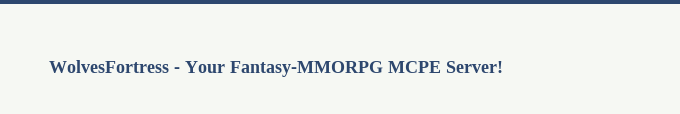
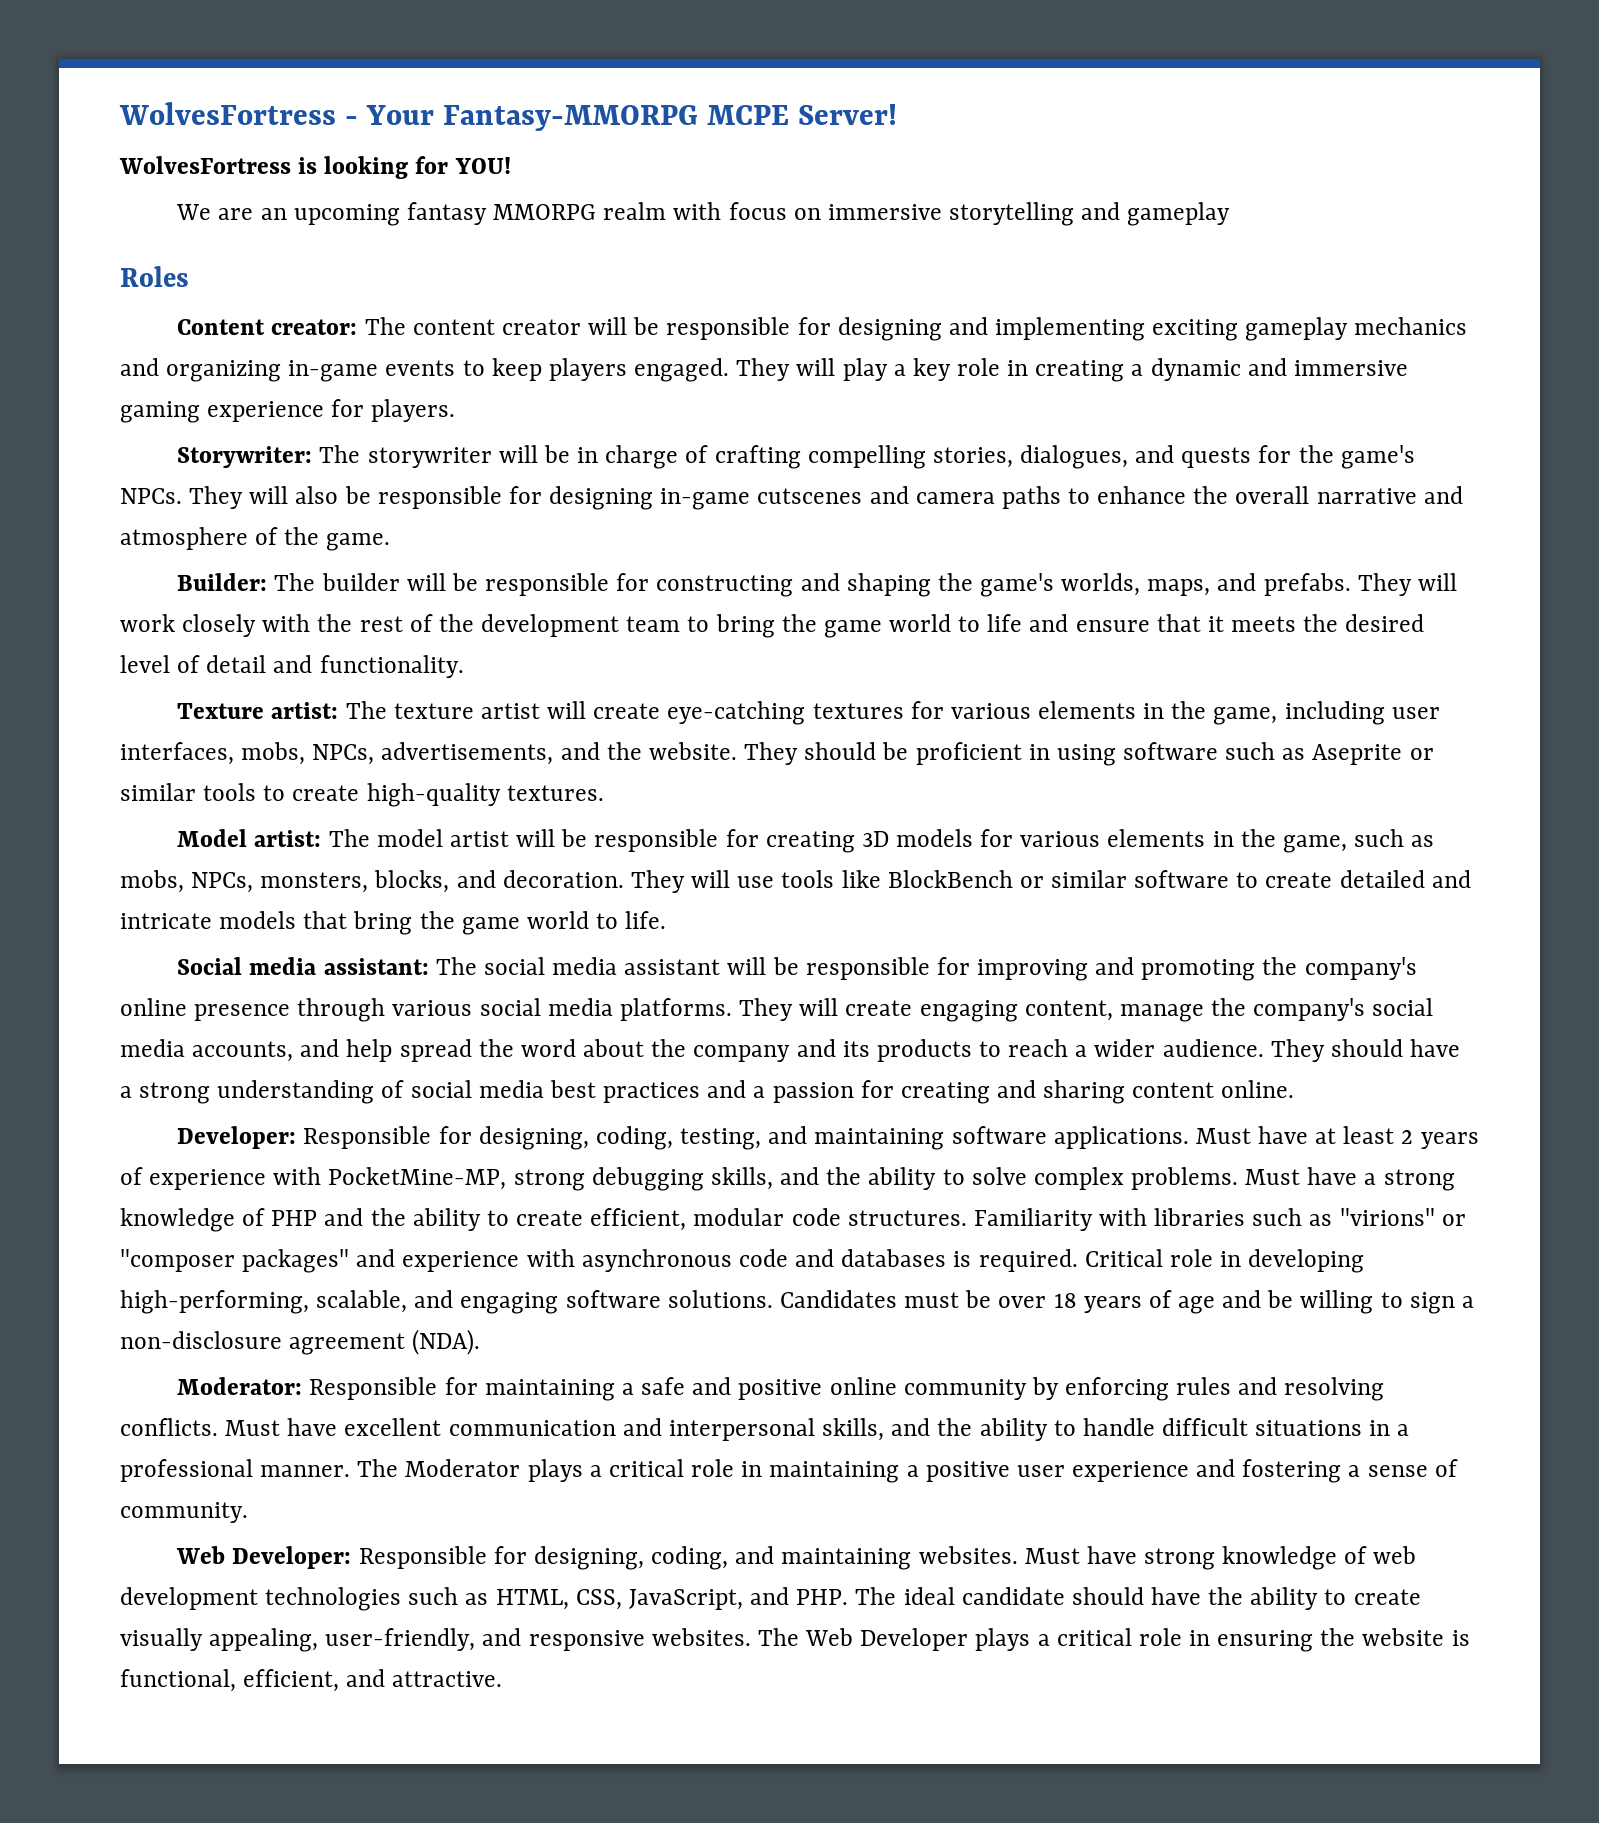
(503, 67) none -> [119,156,511,179] [176,202,1231,226] [120,266,189,287] [177,317,1468,341] [120,358,1408,382] [120,399,456,423] [177,445,1415,469] [120,486,1463,510] [120,527,391,551] [177,573,1457,597] [120,614,1425,638] [120,655,464,678] [177,701,1440,725] [120,742,1434,766] [120,783,604,807] [177,829,1435,853] [120,870,1471,893] [120,911,667,935] [177,957,1417,981] [120,998,1434,1022] [120,1039,1461,1062] [120,1080,1295,1104] [177,1126,1479,1150] [120,1167,1455,1191] [120,1208,1466,1232] [120,1249,1365,1273] [120,1290,1474,1314] [120,1329,481,1355] [177,1377,1385,1401] [120,1418,1410,1441] [120,1459,1458,1483] [120,1502,248,1523] [176,1546,1417,1570] [120,1587,1421,1611] [120,1628,1470,1652] [120,1669,503,1692] // WolvesFortress is looking for YOU! // We are an upcoming fantasy MMORPG realm with focus on immersive storytelling and gameplay // Roles // Content creator: The content creator will be responsible for designing and implementing exciting gameplay mechanics and organizing in-game events to keep players engaged. They will play a key role in creating a dynamic and immersive gaming experience for players. // Storywriter: The storywriter will be in charge of crafting compelling stories, dialogues, and quests for the game's NPCs. They will also be responsible for designing in-game cutscenes and camera paths to enhance the overall narrative and atmosphere of the game. // Builder: The builder will be responsible for constructing and shaping the game's worlds, maps, and prefabs. They will work closely with the rest of the development team to bring the game world to life and ensure that it meets the desired level of detail and functionality. // Texture artist: The texture artist will create eye-catching textures for various elements in the game, including user interfaces, mobs, NPCs, advertisements, and the website. They should be proficient in using software such as Aseprite or similar tools to create high-quality textures. // Model artist: The model artist will be responsible for creating 3D models for various elements in the game, such as mobs, NPCs, monsters, blocks, and decoration. They will use tools like BlockBench or similar software to create detailed and intricate models that bring the game world to life. // Social media assistant: The social media assistant will be responsible for improving and promoting the company's online presence through various social media platforms. They will create engaging content, manage the company's social media accounts, and help spread the word about the company and its products to reach a wider audience. They should have a strong understanding of social media best practices and a passion for creating and sharing content online. // Developer: Responsible for designing, coding, testing, and maintaining software applications. Must have at least 2 years of experience with PocketMine-MP, strong debugging skills, and the ability to solve complex problems. Must have a strong knowledge of PHP and the ability to create efficient, modular code structures. Familiarity with libraries such as "virions" or "composer packages" and experience with asynchronous code and databases is required. Critical role in developing high-performing, scalable, and engaging software solutions. Candidates must be over 18 years of age and be willing to sign a non-disclosure agreement (NDA). // Moderator: Responsible for maintaining a safe and positive online community by enforcing rules and resolving conflicts. Must have excellent communication and interpersonal skills, and the ability to handle difficult situations in a professional manner. The Moderator plays a critical role in maintaining a positive user experience and fostering a sense of community. // Web Developer: Responsible for designing, coding, and maintaining websites. Must have strong knowledge of web development technologies such as HTML, CSS, JavaScript, and PHP. The ideal candidate should have the ability to create visually appealing, user-friendly, and responsive websites. The Web Developer plays a critical role in ensuring the website is functional, efficient, and attractive.

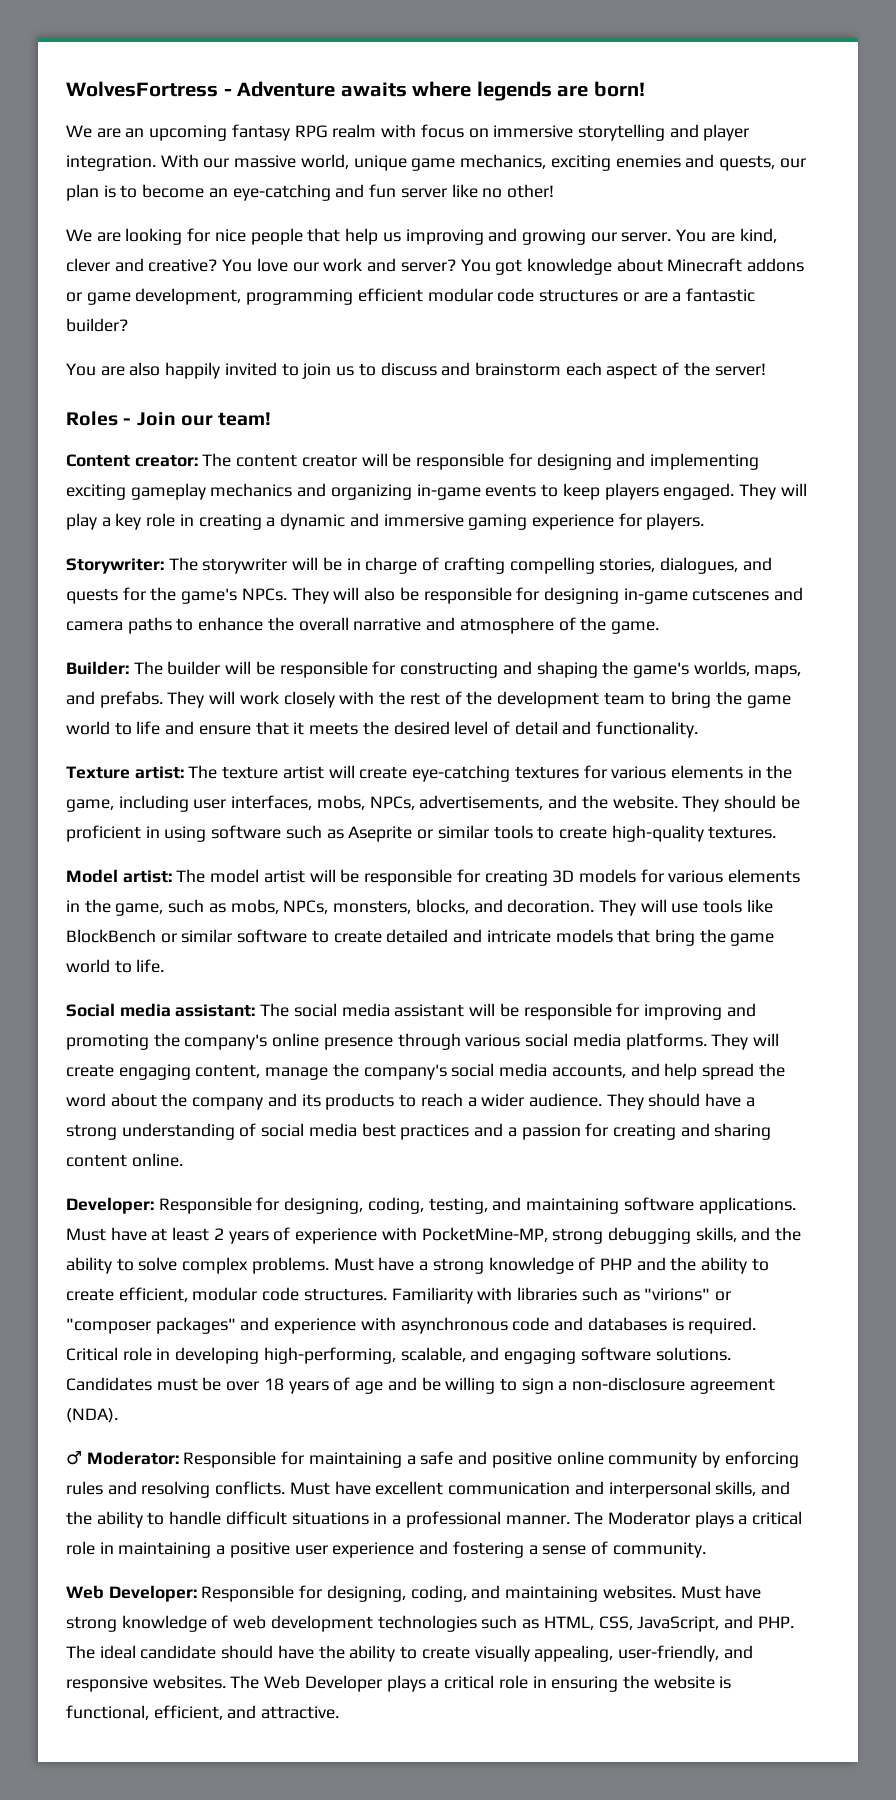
[366,104,898,131] [119,156,511,179] Your Fantasy-MMORPG MCPE Server! // WolvesFortress is looking for YOU! -> [237,81,645,101] Adventure awaits where legends are born!
[493,204,597,220] MMORPG -> [294,125,328,138] RPG
[1127,202,1231,226] [120,266,189,287] gameplay // Roles -> [703,124,750,141] [66,154,806,171] [66,184,554,201] [66,228,777,245] [66,258,805,275] [66,288,755,305] [66,318,128,332] [66,362,766,379] [66,411,272,426] player integration. With our massive world, unique game mechanics, exciting enemies and quests, our plan is to become an eye-catching and fun server like no other! // We are looking for nice people that help us improving and growing our server. You are kind, clever and creative? You love our work and server? You got knowledge about Minecraft addons or game development, programming efficient modular code structures or are a fantastic builder? // You are also happily invited to join us to discuss and brainstorm each aspect of the server! // Roles - Join our team!
(481, 1342) none -> [66,1451,82,1465] ♂

